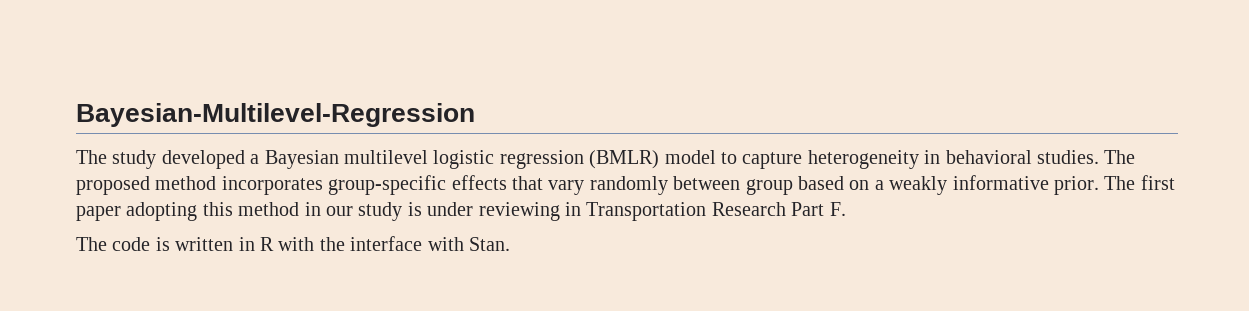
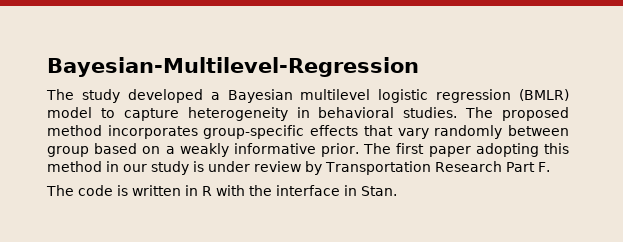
[478,202,581,221] reviewing in -> [254,161,322,175] review by
[427,237,464,251] with -> [344,185,357,196] in

